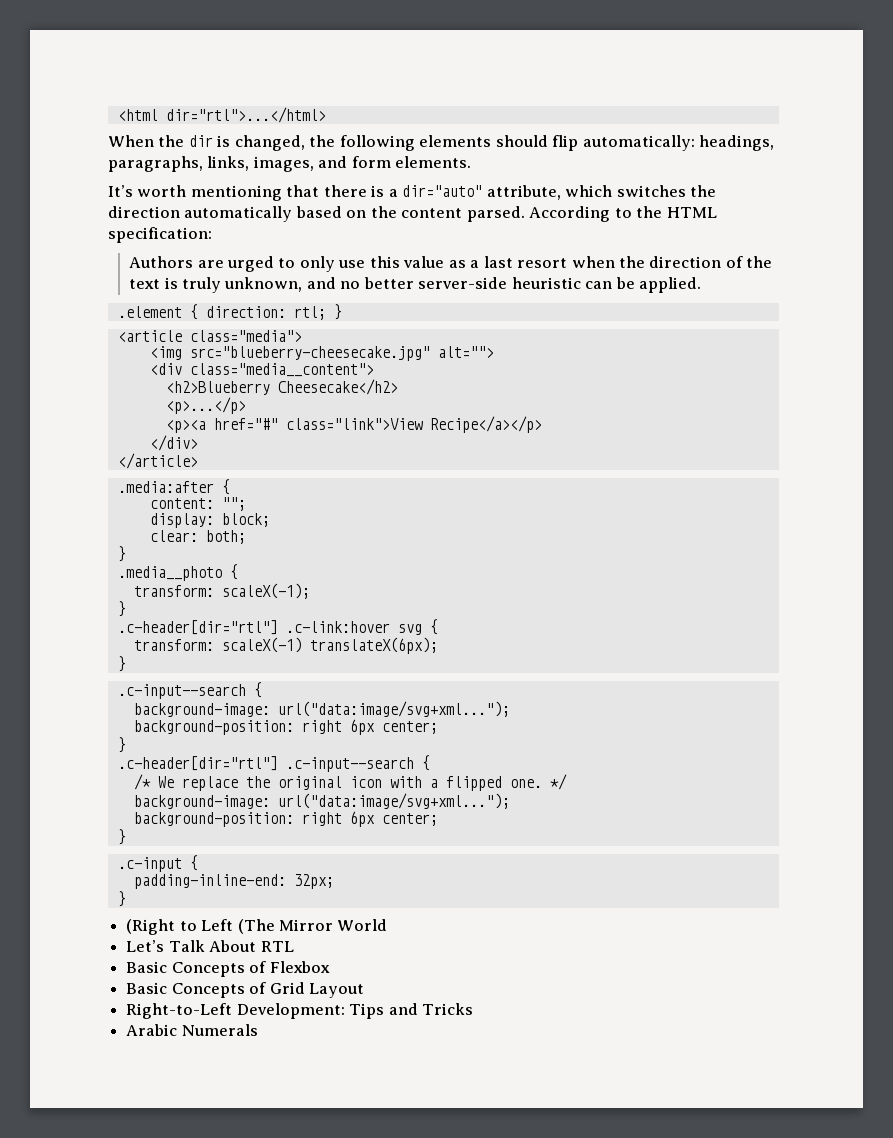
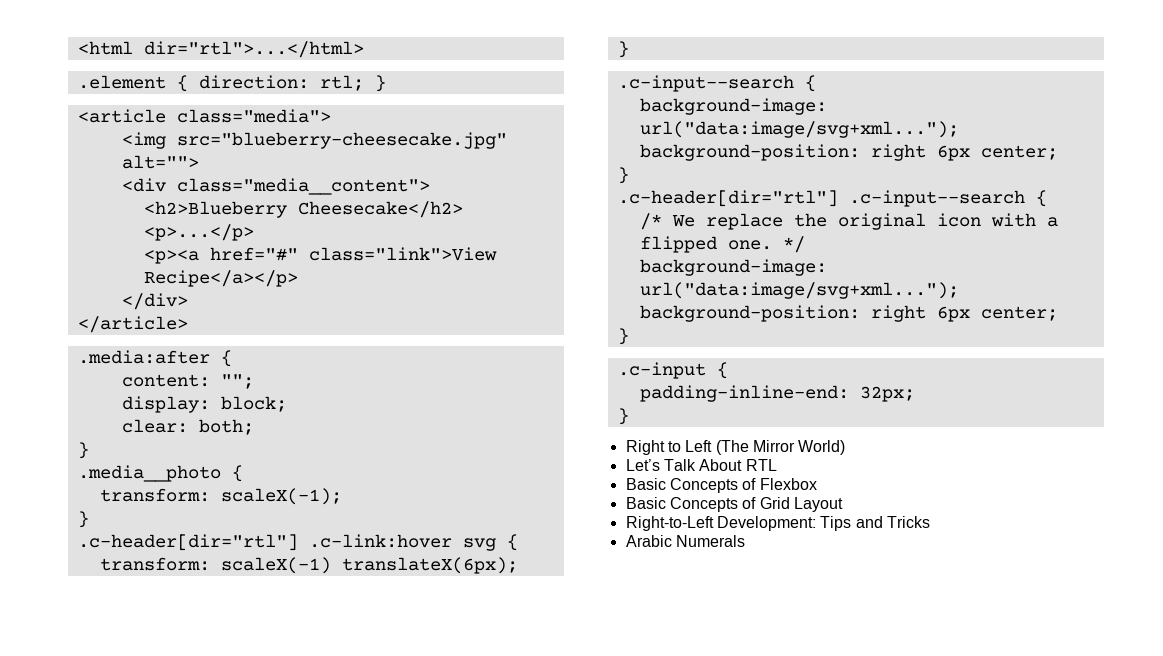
[108,135,775,151] [108,156,472,172] [108,185,717,201] [108,206,717,222] [108,227,212,243] [129,256,773,272] [129,277,702,293] // When the dir is changed, the following elements should flip automatically: headings, paragraphs, links, images, and form elements. // It’s worth mentioning that there is a dir="auto" attribute, which switches the direction automatically based on the content parsed. According to the HTML specification: // Authors are urged to only use this value as a last resort when the direction of the text is truly unknown, and no better server-side heuristic can be applied. -> (364, 49) none
[126,919,176,935] (Right -> [625,440,665,455] Right
[337,919,388,931] World -> [798,440,846,455] World)

